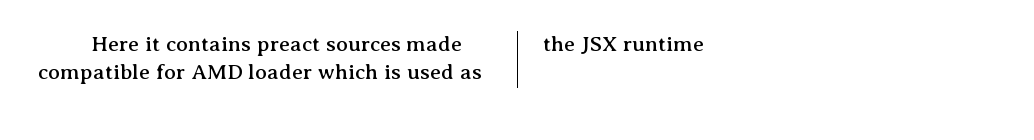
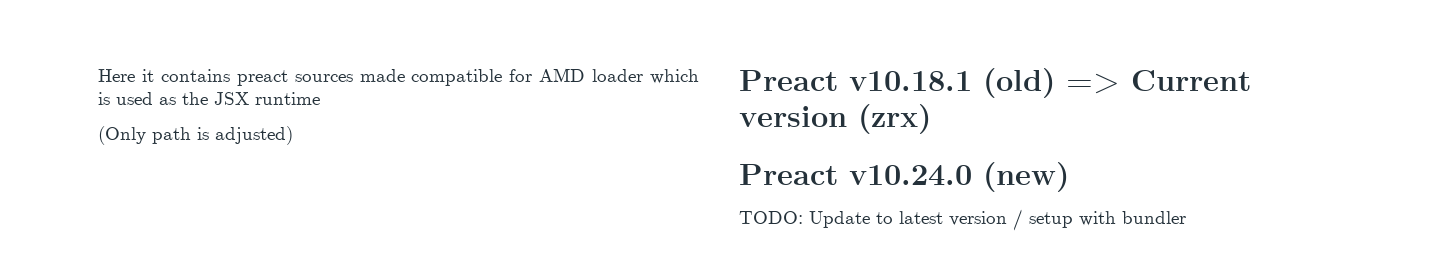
(704, 44) none -> [98,126,293,145] [739,68,1251,98] [739,104,931,134] [739,162,1069,192] [739,209,1186,231] // (Only path is adjusted) // Preact v10.18.1 (old) => Current version (zrx) // Preact v10.24.0 (new) // TODO: Update to latest version / setup with bundler

